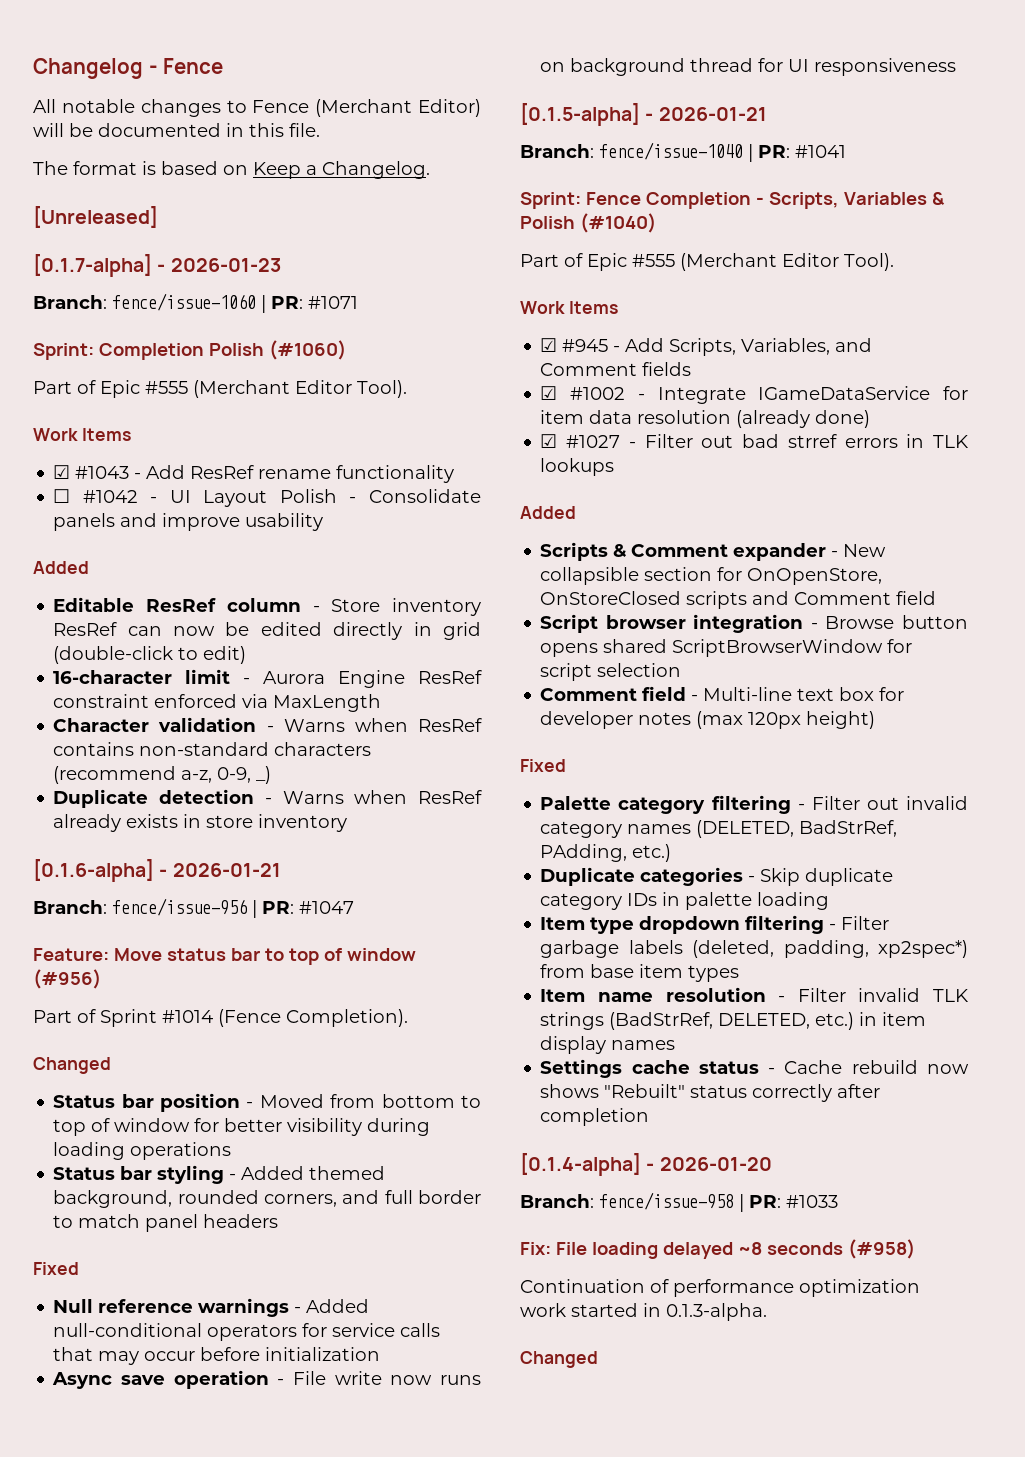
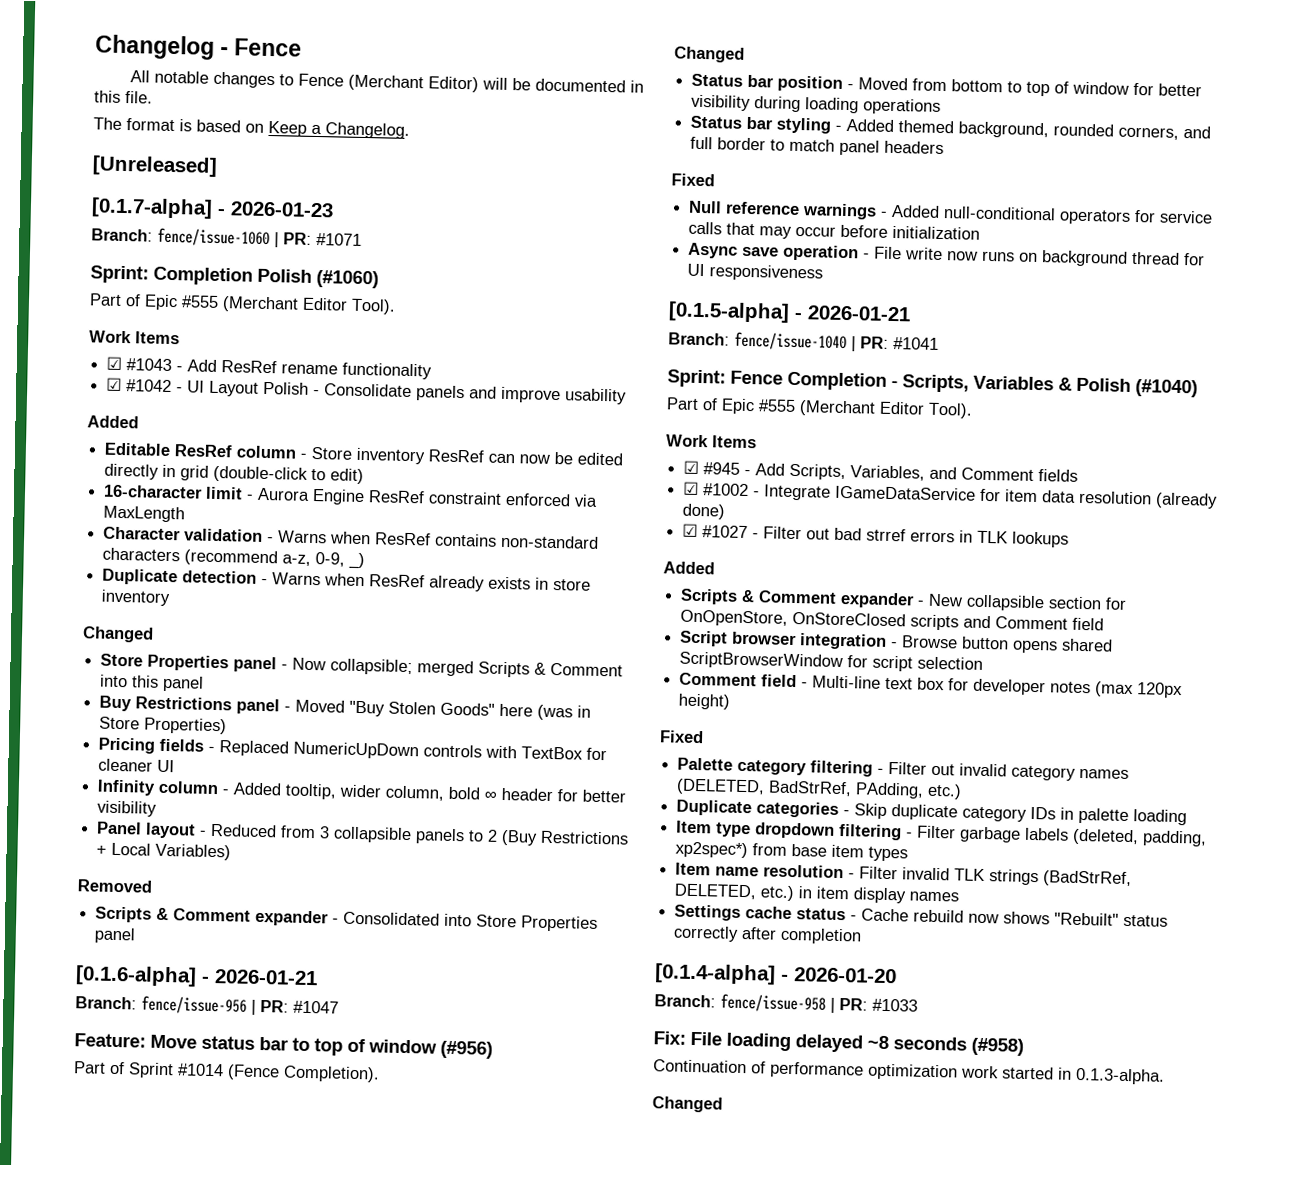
[53,489,71,503] ☐ -> [106,377,123,392] ☑
(348, 823) none -> [82,626,154,643] [100,653,624,678] [99,674,205,692] [99,695,592,721] [99,716,228,735] [98,737,608,761] [98,758,176,773] [97,779,627,803] [97,800,158,817] [96,821,630,846] [96,842,232,861] [77,879,152,893] [95,906,599,933] [94,927,136,944] // Changed // Store Properties panel - Now collapsible; merged Scripts & Comment into this panel // Buy Restrictions panel - Moved "Buy Stolen Goods" here (was in Store Properties) // Pricing fields - Replaced NumericUpDown controls with TextBox for cleaner UI // Infinity column - Added tooltip, wider column, bold ∞ header for better visibility // Panel layout - Reduced from 3 collapsible panels to 2 (Buy Restrictions + Local Variables) // Removed // Scripts & Comment expander - Consolidated into Store Properties panel

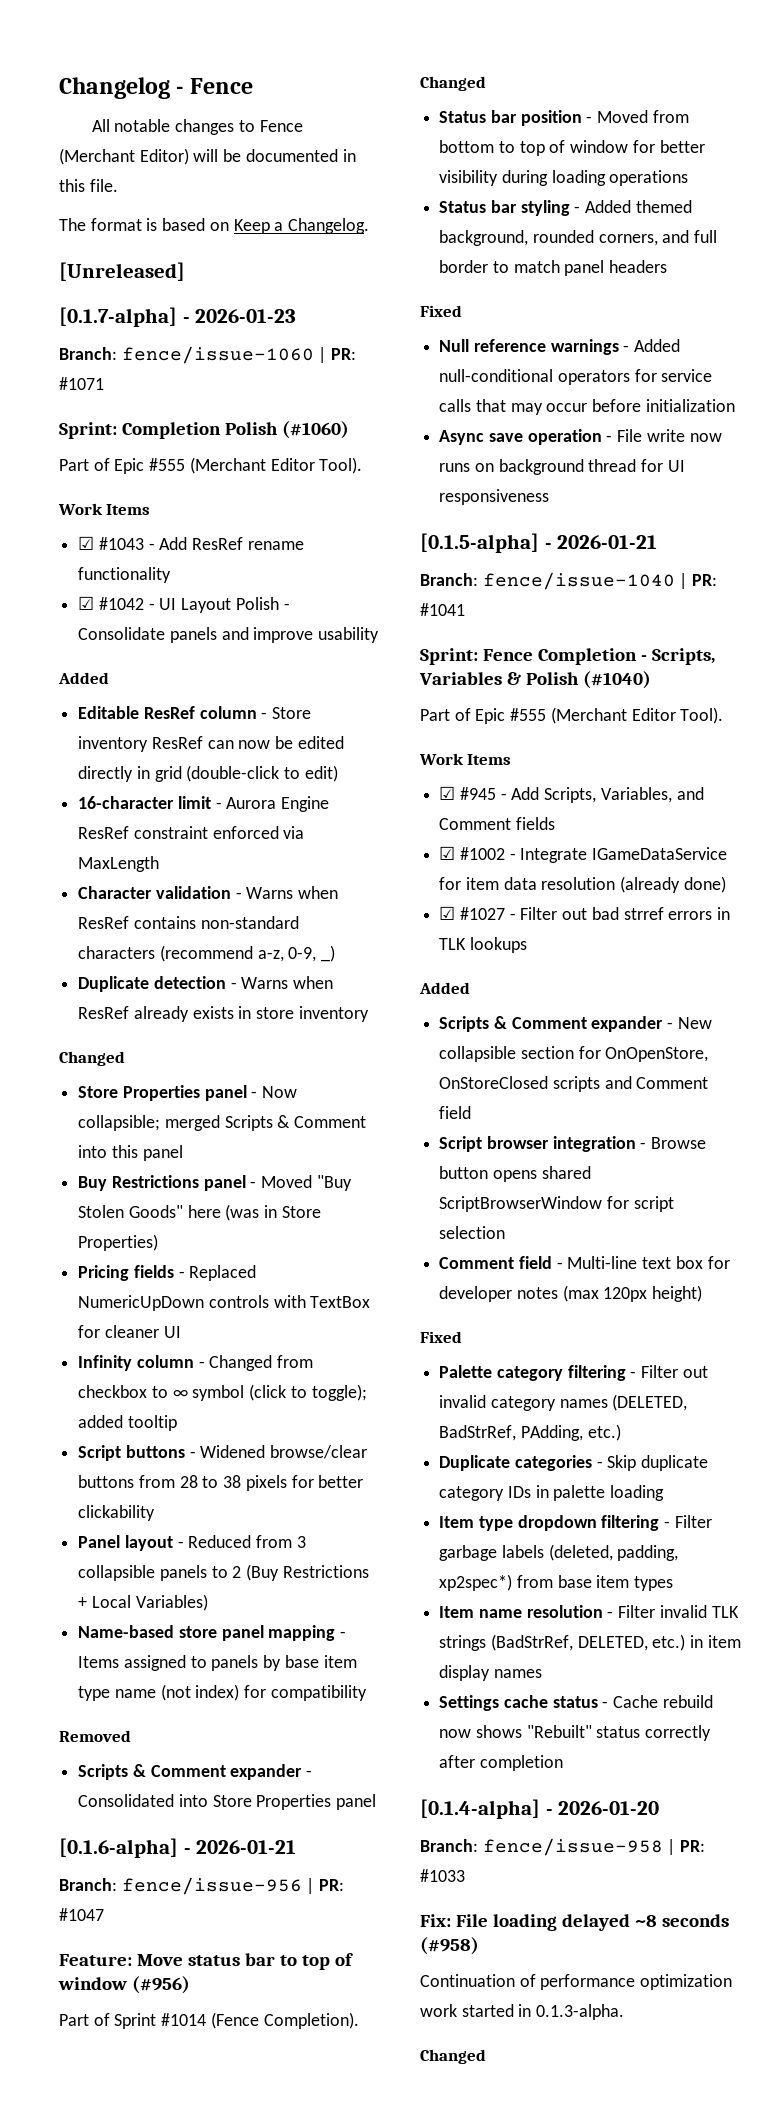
[233,782,627,803] [97,800,158,817] Added tooltip, wider column, bold ∞ header for better visibility -> [209,1355,314,1371] [78,1384,367,1401] [78,1415,177,1431] [78,1445,368,1461] [78,1475,364,1491] [78,1505,156,1521] Changed from checkbox to ∞ symbol (click to toggle); added tooltip // Script buttons - Widened browse/clear buttons from 28 to 38 pixels for better clickability
(232, 852) none -> [78,1625,347,1641] [78,1655,357,1671] [78,1684,367,1701] // Name-based store panel mapping - Items assigned to panels by base item type name (not index) for compatibility

